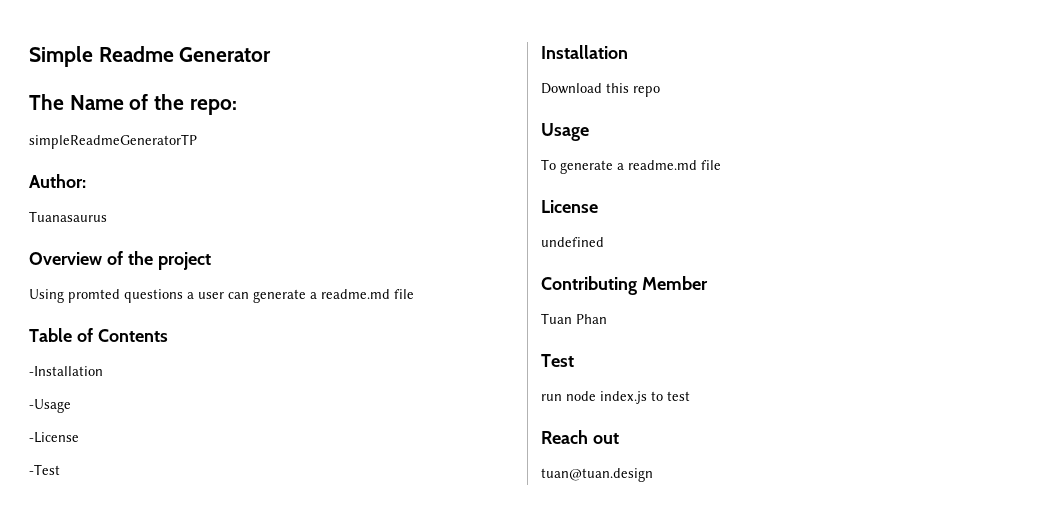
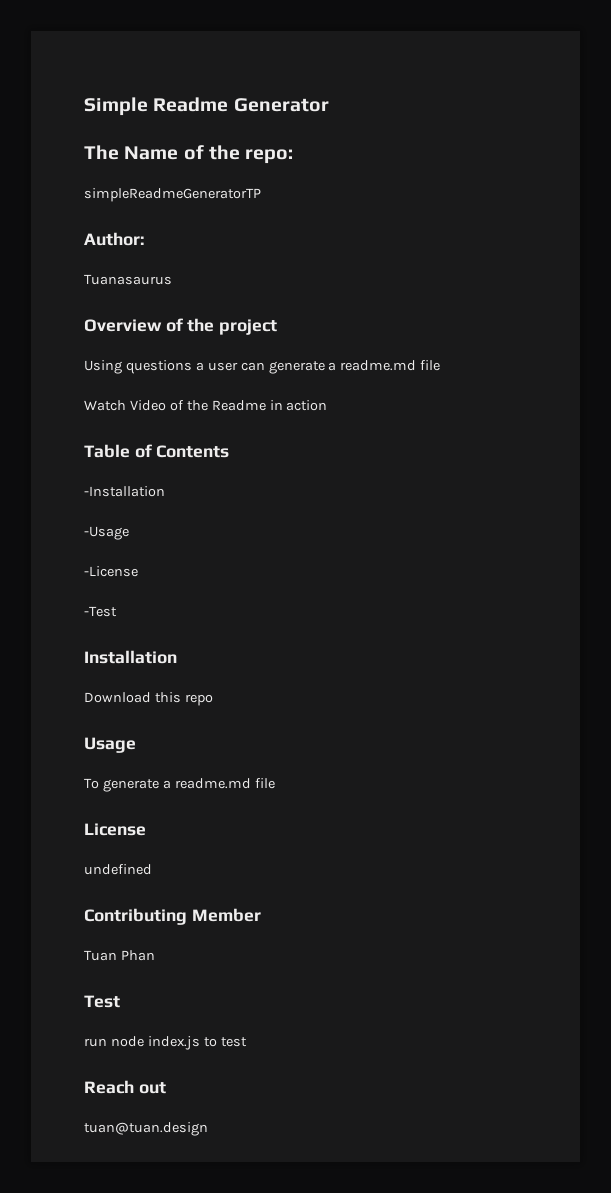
[68,289,120,303] promted -> (122, 367) none
(414, 294) none -> [84,400,328,411] // Watch Video of the Readme in action

